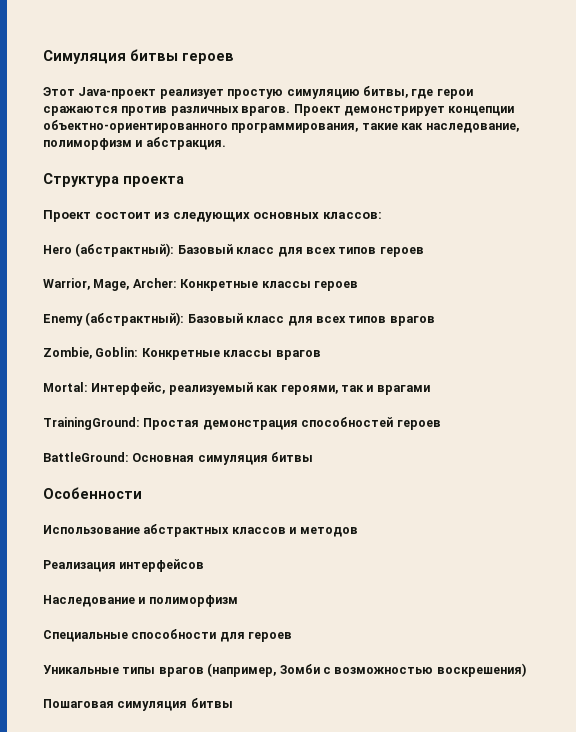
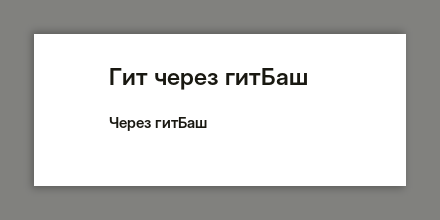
[43,49,234,64] [43,86,473,99] [43,104,515,116] [43,120,519,133] [43,137,226,150] [43,173,184,187] [43,210,382,222] [43,243,424,257] [43,278,358,291] [43,312,435,326] [43,347,321,360] [43,382,430,395] [43,417,441,430] [43,452,314,465] [43,487,142,499] [43,524,358,537] [43,559,205,572] [43,595,238,607] [43,629,293,642] [43,663,526,677] [43,698,233,711] Симуляция битвы героев // Этот Java-проект реализует простую симуляцию битвы, где герои сражаются против различных врагов. Проект демонстрирует концепции объектно-ориентированного программирования, такие как наследование, полиморфизм и абстракция. // Структура проекта // Проект состоит из следующих основных классов: // Hero (абстрактный): Базовый класс для всех типов героев // Warrior, Mage, Archer: Конкретные классы героев // Enemy (абстрактный): Базовый класс для всех типов врагов // Zombie, Goblin: Конкретные классы врагов // Mortal: Интерфейс, реализуемый как героями, так и врагами // TrainingGround: Простая демонстрация способностей героев // BattleGround: Основная симуляция битвы // Особенности // Использование абстрактных классов и методов // Реализация интерфейсов // Наследование и полиморфизм // Специальные способности для героев // Уникальные типы врагов (например, Зомби с возможностью воскрешения) // Пошаговая симуляция битвы -> [109,68,308,90] [109,117,208,131] Гит через гитБаш // Через гитБаш

